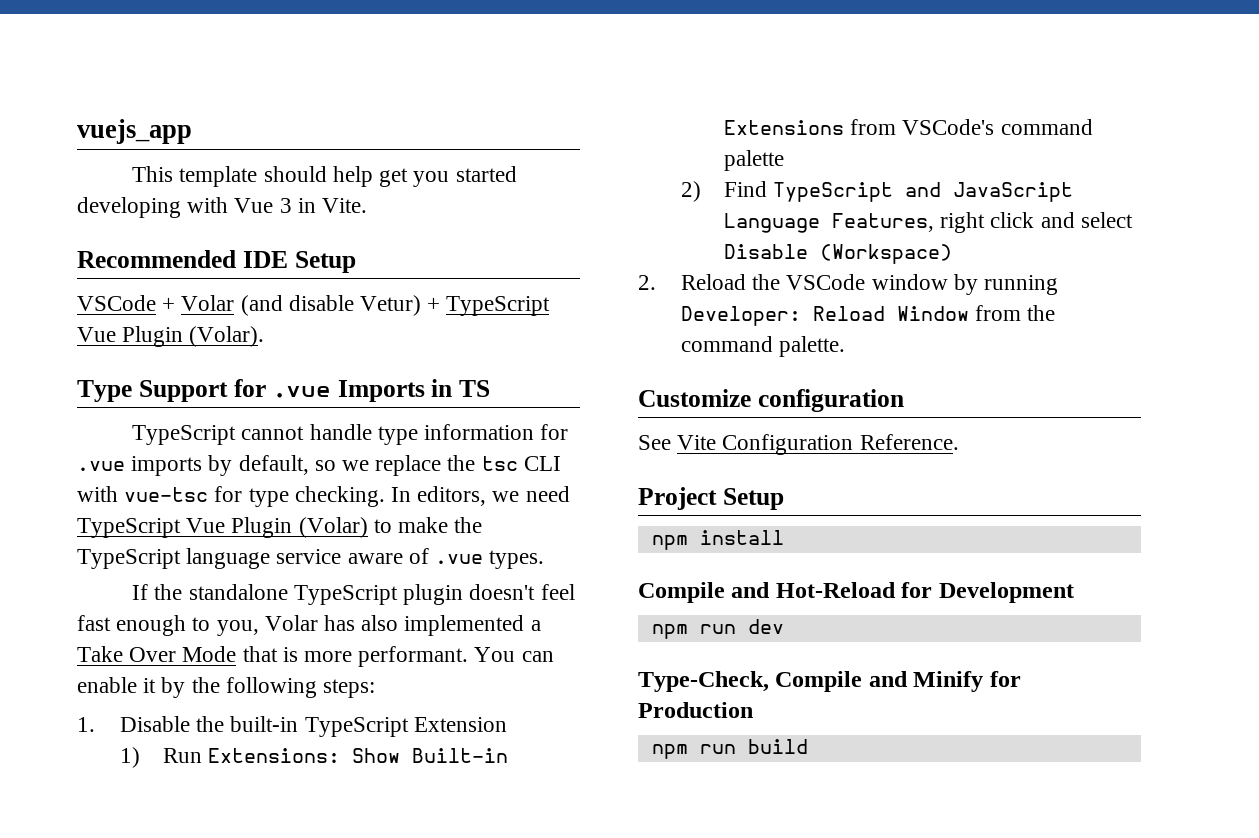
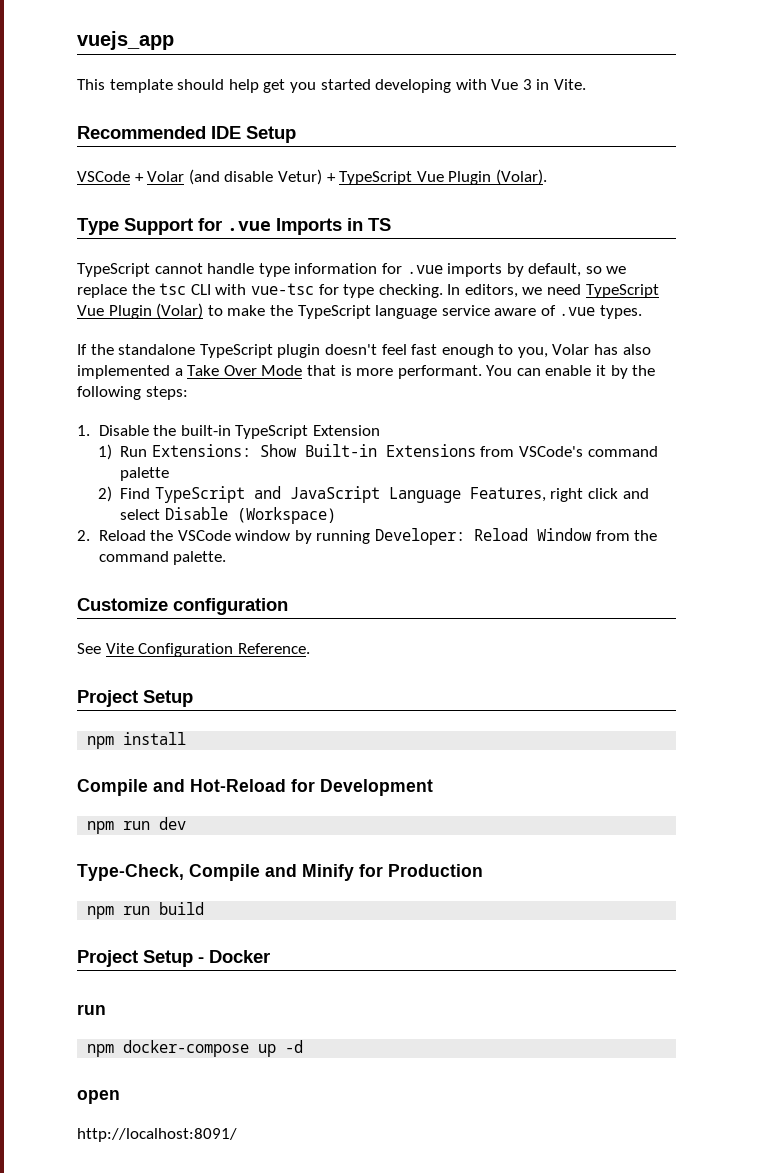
(808, 746) none -> [77,950,270,967] [77,1004,106,1015] [87,1040,304,1057] [77,1090,120,1104] [77,1128,237,1142] // Project Setup - Docker // run // npm docker-compose up -d // open // http://localhost:8091/

